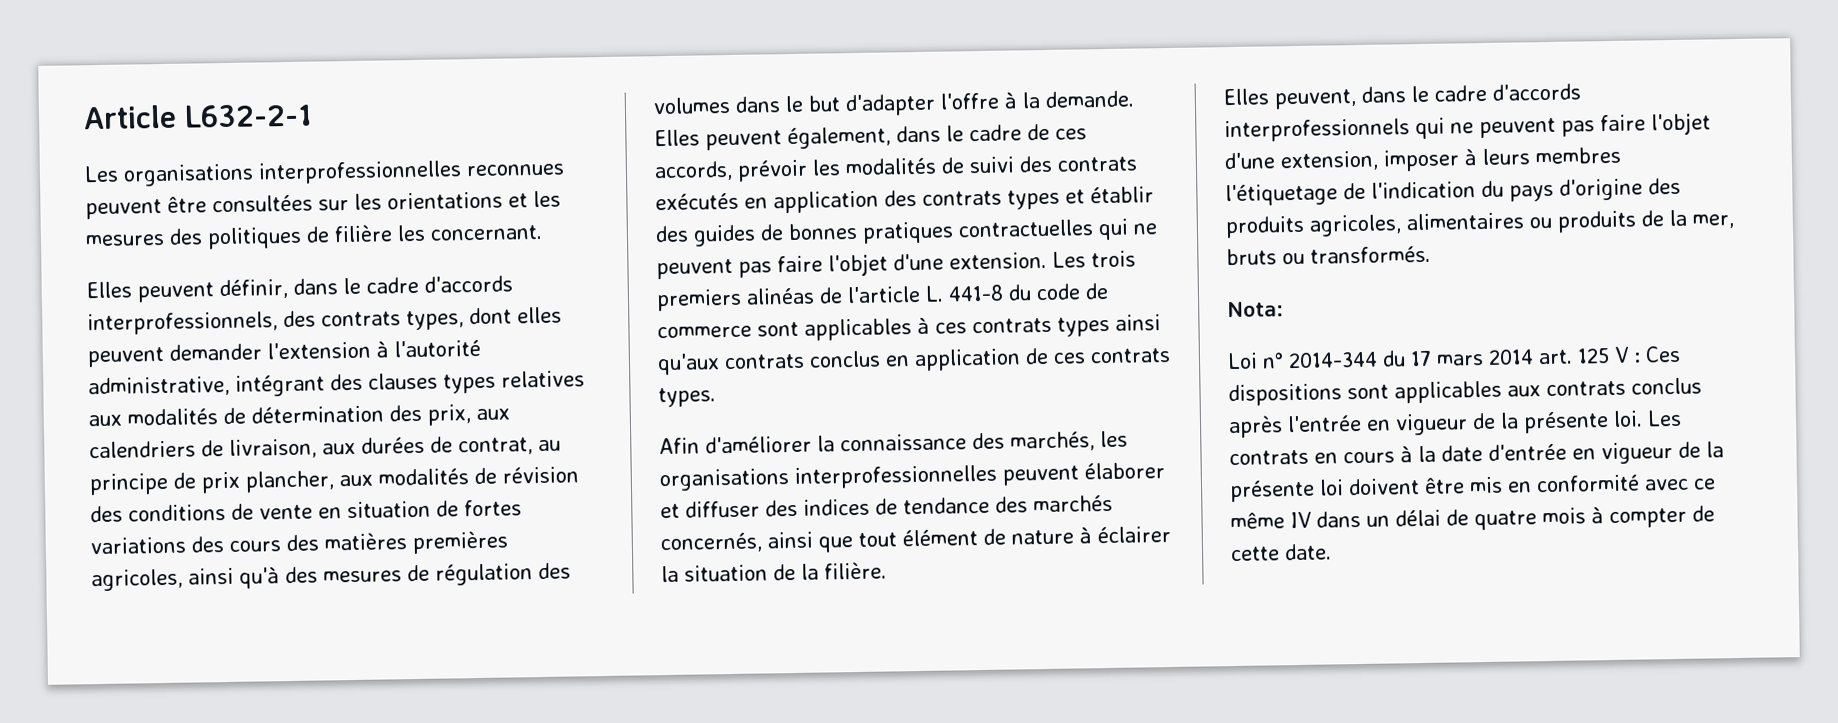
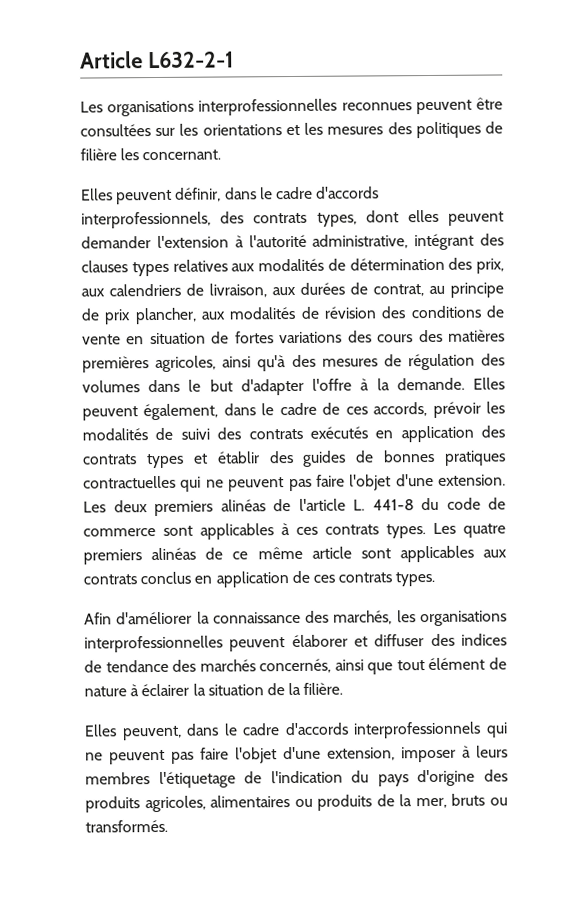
[1091,250,1136,268] trois -> [113,500,148,513] deux
[1057,314,1161,337] [657,353,720,376] types ainsi qu'aux -> [386,522,506,539] [83,545,507,565] types. Les quatre premiers alinéas de ce même article sont applicables aux
[1227,301,1284,318] [1227,345,1681,370] [1228,377,1702,407] [1228,409,1682,439] [1229,441,1724,466] [1229,474,1716,503] [1230,505,1715,531] [1230,543,1332,562] // Nota: // Loi n° 2014-344 du 17 mars 2014 art. 125 V : Ces dispositions sont applicables aux contrats conclus après l'entrée en vigueur de la présente loi. Les contrats en cours à la date d'entrée en vigueur de la présente loi doivent être mis en conformité avec ce même IV dans un délai de quatre mois à compter de cette date. -> (168, 826) none

